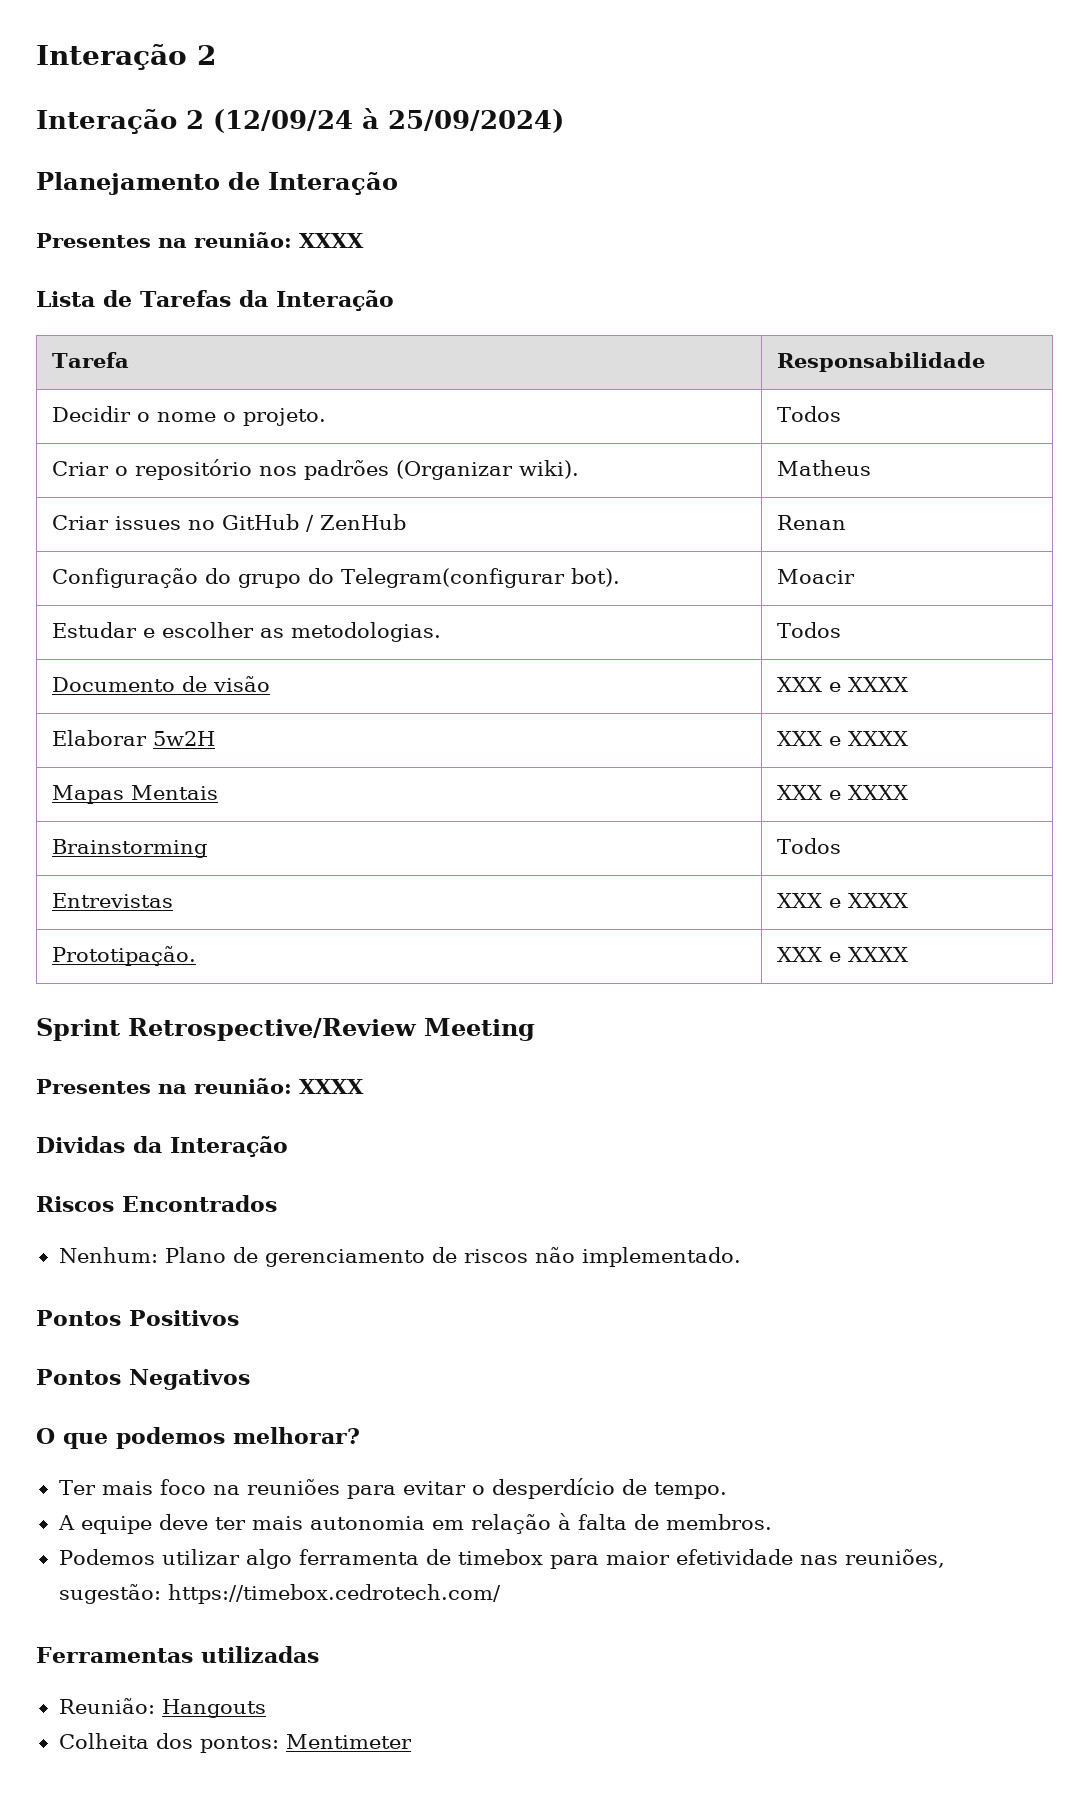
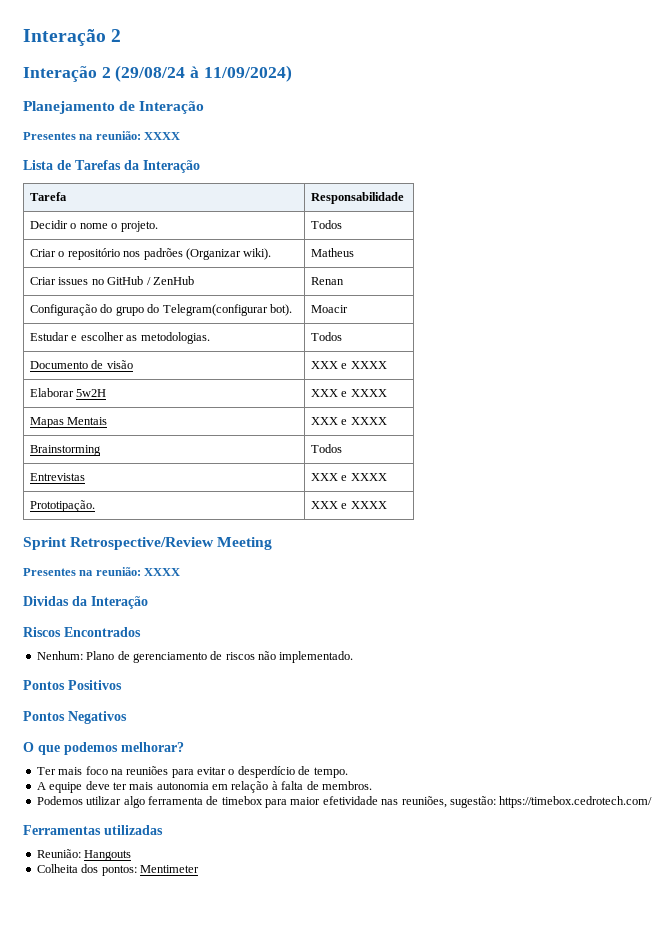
[213,108,564,133] (12/09/24 à 25/09/2024) -> [115,65,292,82] (29/08/24 à 11/09/2024)

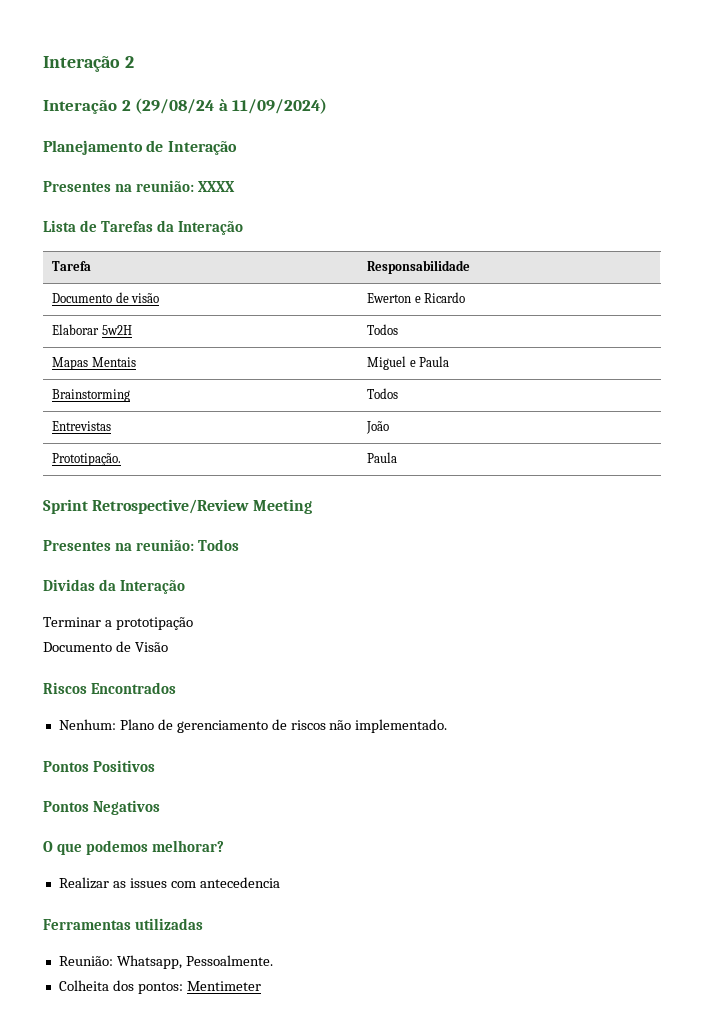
[30,220,158,232] [311,220,343,229] [30,248,272,260] [311,248,355,257] [30,276,194,285] [311,277,345,285] [30,304,292,316] [311,305,349,313] [30,332,210,344] [311,332,343,341] // Decidir o nome o projeto. | Todos // Criar o repositório nos padrões (Organizar wiki). | Matheus // Criar issues no GitHub / ZenHub | Renan // Configuração do grupo do Telegram(configurar bot). | Moacir // Estudar e escolher as metodologias. | Todos -> (471, 267) none
[311,361,387,369] XXX e XXXX -> [367,292,466,303] Ewerton e Ricardo
[311,389,387,397] XXX e XXXX -> [367,324,399,335] Todos
[311,417,387,425] XXX e XXXX -> [367,356,450,370] Miguel e Paula
[311,473,387,481] [30,500,96,512] [311,501,387,509] XXX e XXXX // Prototipação. | XXX e XXXX -> [366,421,390,434] [52,453,122,466] [367,452,398,463] João // Prototipação. | Paula
[144,568,181,576] XXXX -> [197,539,239,551] Todos
(148, 602) none -> [43,617,193,630] [43,641,168,652] // Terminar a prototipação // Documento de Visão
[36,766,348,778] [36,781,372,793] [36,796,653,808] Ter mais foco na reuniões para evitar o desperdício de tempo. // A equipe deve ter mais autonomia em relação à falta de membros. // Podemos utilizar algo ferramenta de timebox para maior efetividade nas reuniões, sugestão: https://timebox.cedrotech.com/ -> [58,877,280,889] Realizar as issues com antecedencia
[84,850,132,861] Hangouts -> [116,955,273,969] Whatsapp, Pessoalmente.

